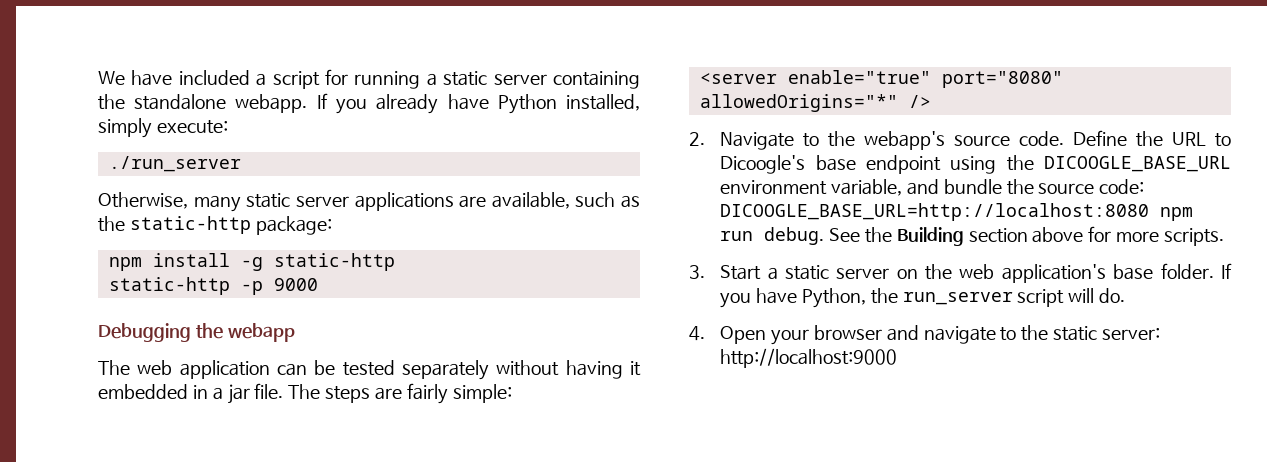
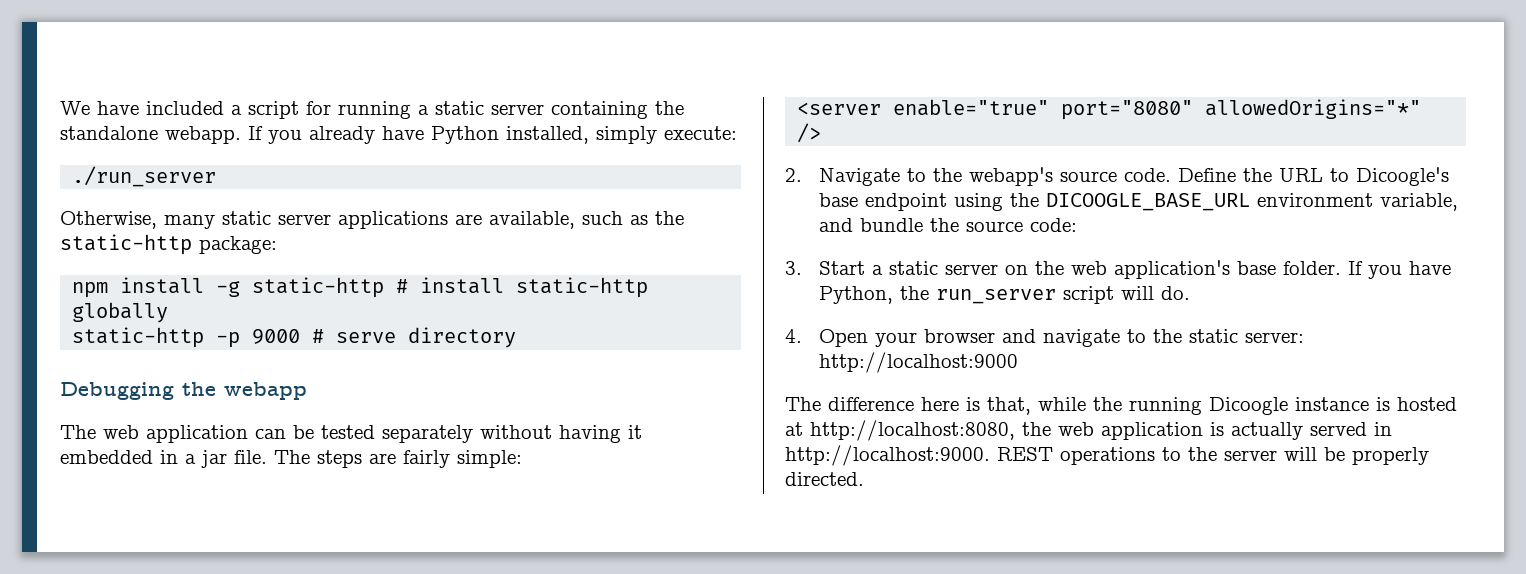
(395, 262) none -> [396,277,649,298] [72,302,169,323] # install static-http globally
(318, 284) none -> [312,327,517,348] # serve directory
[720,203,1194,221] [720,226,1225,246] DICOOGLE_BASE_URL=http://localhost:8080 npm run debug. See the Building section above for more scripts. -> (1078, 225) none
(898, 358) none -> [785,397,1457,415] [785,420,1392,441] [785,445,1429,466] [785,472,864,486] // The difference here is that, while the running Dicoogle instance is hosted at http://localhost:8080, the web application is actually served in http://localhost:9000. REST operations to the server will be properly directed.

